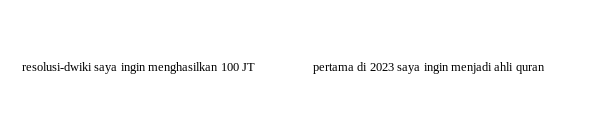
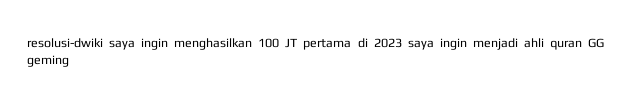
(545, 69) none -> [587,38,604,48] [27,55,69,67] GG geming

